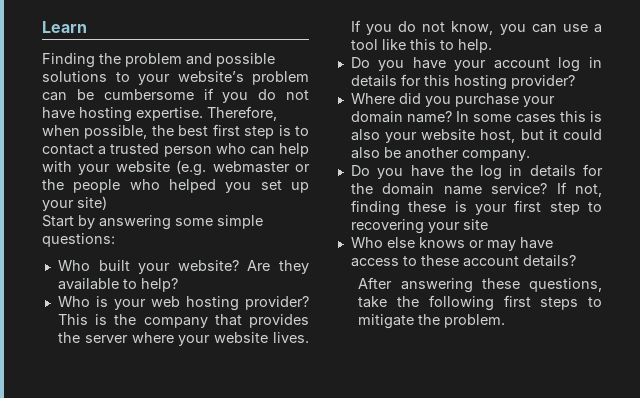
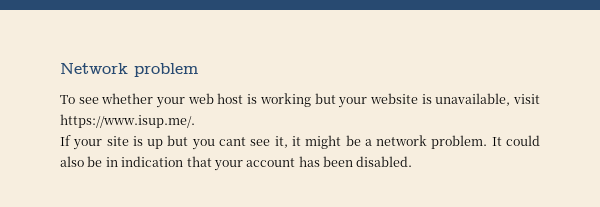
[42,21,87,33] [42,53,275,68] [42,71,309,85] [42,88,309,103] [42,106,277,122] [42,124,309,139] [42,143,309,157] [42,160,310,176] [42,179,309,193] [42,196,107,211] [42,215,263,230] [42,233,115,247] [57,260,309,274] [57,278,178,292] [57,296,309,311] [57,314,309,328] [57,332,309,346] [350,20,602,35] [350,39,492,53] [350,57,602,72] [350,74,575,90] [350,93,555,107] [350,111,602,123] [350,129,602,143] [350,147,530,161] [350,164,603,180] [350,182,602,197] [350,200,602,216] [350,219,488,234] [350,237,553,251] [350,255,576,267] [358,277,602,293] [358,295,602,311] [358,314,506,329] Learn // Finding the problem and possible solutions to your website’s problem can be cumbersome if you do not have hosting expertise. Therefore, when possible, the best first step is to contact a trusted person who can help with your website (e.g. webmaster or the people who helped you set up your site) // Start by answering some simple questions: // Who built your website? Are they available to help? // Who is your web hosting provider? This is the company that provides the server where your website lives. If you do not know, you can use a tool like this to help. // Do you have your account log in details for this hosting provider? // Where did you purchase your domain name? In some cases this is also your website host, but it could also be another company. // Do you have the log in details for the domain name service? If not, finding these is your first step to recovering your site // Who else knows or may have access to these account details? // After answering these questions, take the following first steps to mitigate the problem. -> [60,63,198,77] [60,93,540,108] [60,114,195,128] [60,135,540,150] [60,156,413,171] Network problem // To see whether your web host is working but your website is unavailable, visit https://www.isup.me/. // If your site is up but you cant see it, it might be a network problem. It could also be in indication that your account has been disabled.

